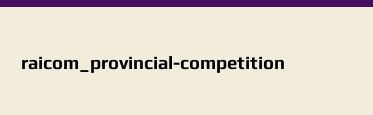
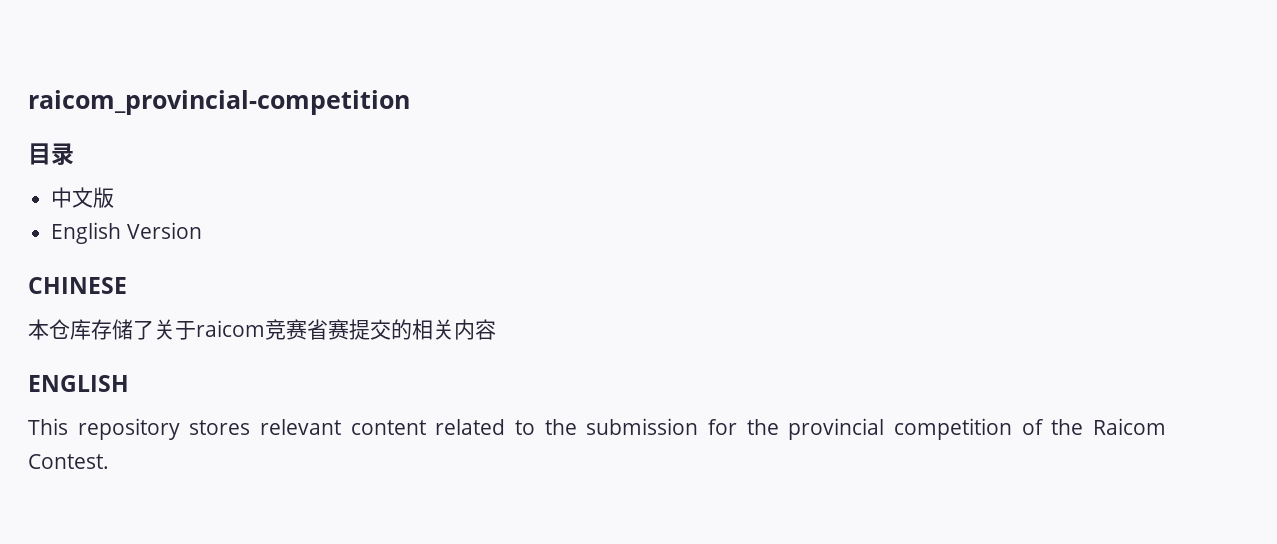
(285, 64) none -> [28,143,74,166] [51,187,115,208] [51,222,202,244] [28,277,127,294] [28,319,496,340] [28,375,129,392] [28,418,1166,440] [28,454,109,469] // 目录 // 中文版 // English Version // CHINESE // 本仓库存储了关于raicom竞赛省赛提交的相关内容 // ENGLISH // This repository stores relevant content related to the submission for the provincial competition of the Raicom Contest.

